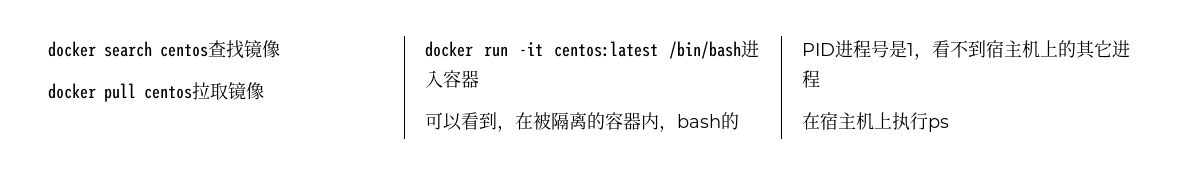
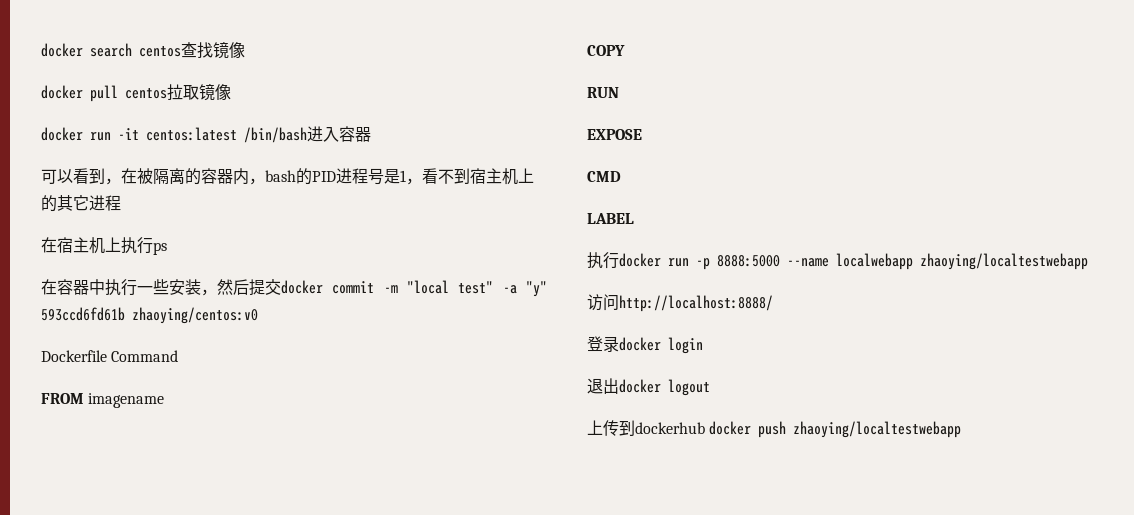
(949, 125) none -> [41,279,547,297] [41,307,258,324] [41,350,179,362] [41,393,165,408] [587,45,625,56] [587,87,619,98] [587,129,642,140] [587,171,621,182] [587,213,634,224] [587,252,1088,270] [587,294,773,312] [587,336,703,354] [587,378,710,396] [587,420,962,438] // 在容器中执行一些安装，然后提交docker commit -m "local test" -a "y" 593ccd6fd61b zhaoying/centos:v0 // Dockerfile Command // FROM imagename // COPY // RUN // EXPOSE // CMD // LABEL // 执行docker run -p 8888:5000 --name localwebapp zhaoying/localtestwebapp // 访问http://localhost:8888/ // 登录docker login // 退出docker logout // 上传到dockerhub docker push zhaoying/localtestwebapp

